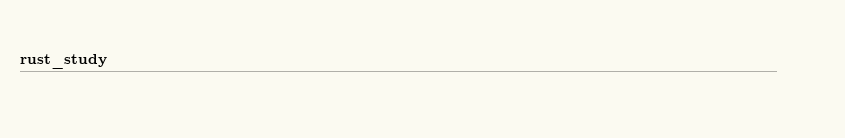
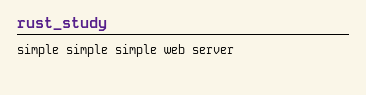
(107, 61) none -> [17,44,234,57] // simple simple simple web server

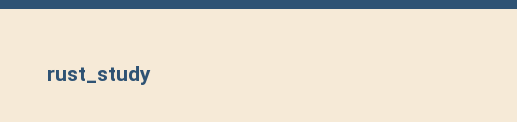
[17,44,234,57] // simple simple simple web server -> (151, 75) none

